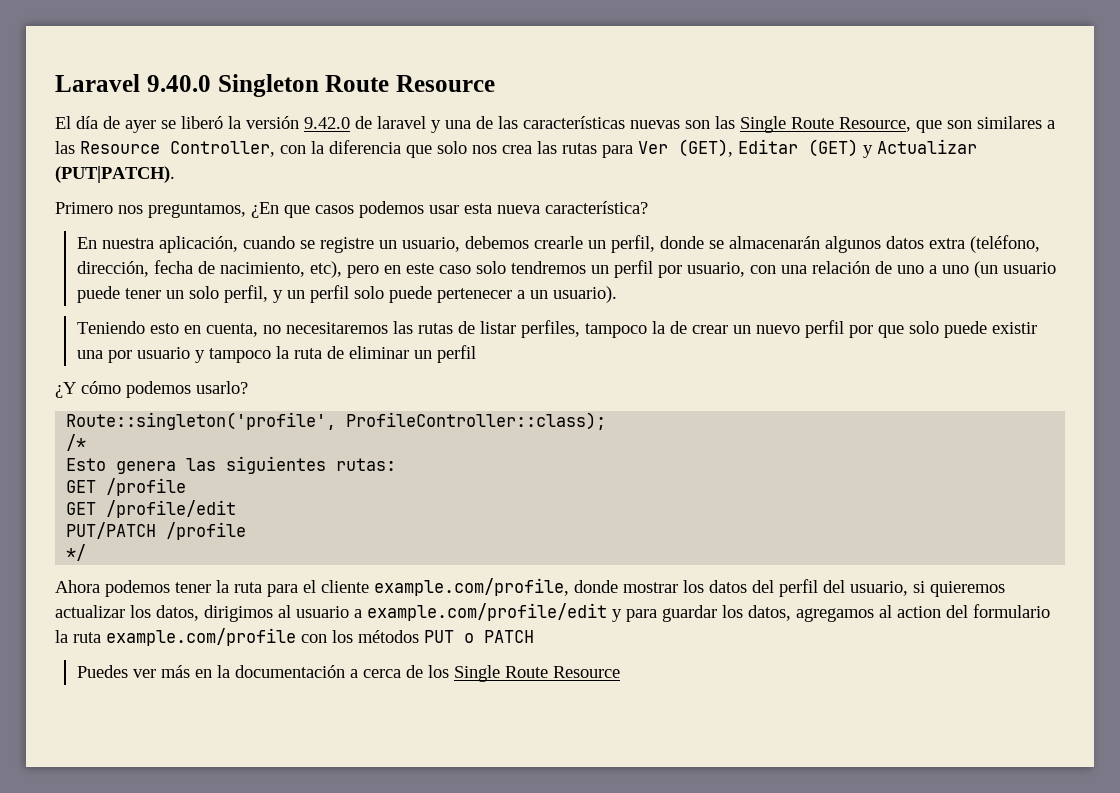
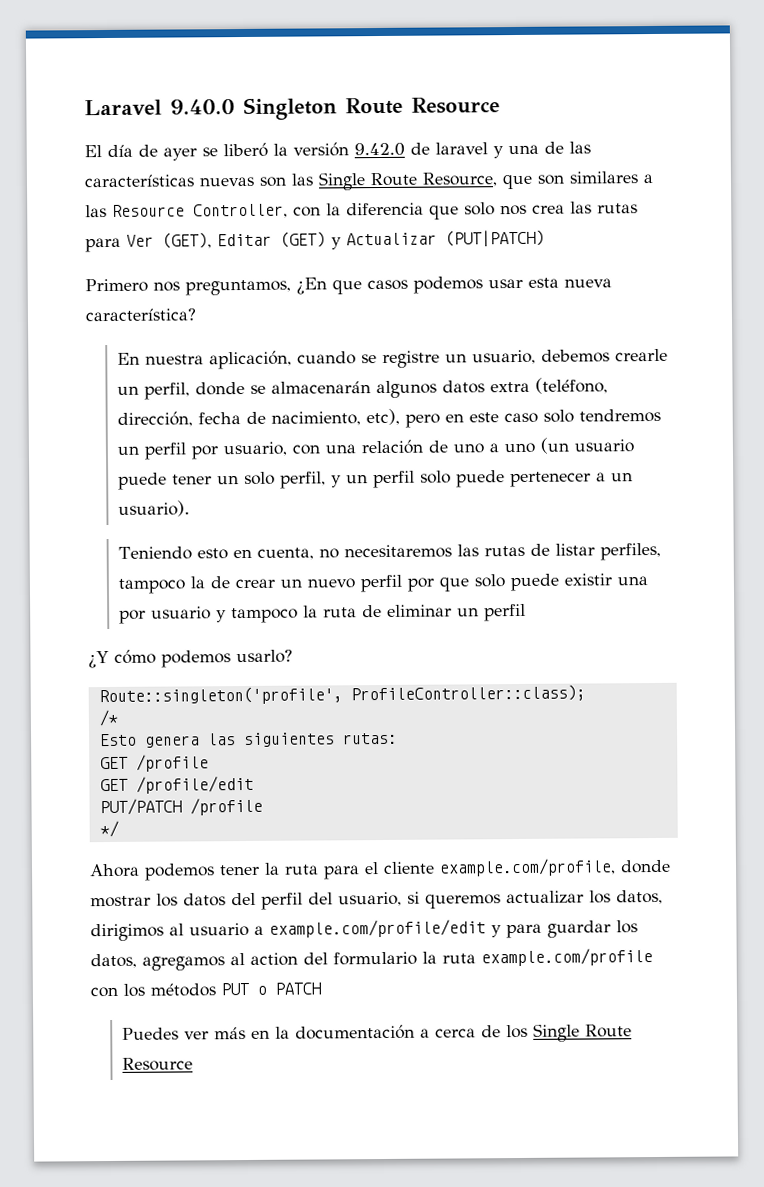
[55,166,175,183] (PUT|PATCH). -> [445,229,545,247] (PUT|PATCH)
[930,581,1005,597] quieremos -> [425,893,501,909] queremos

